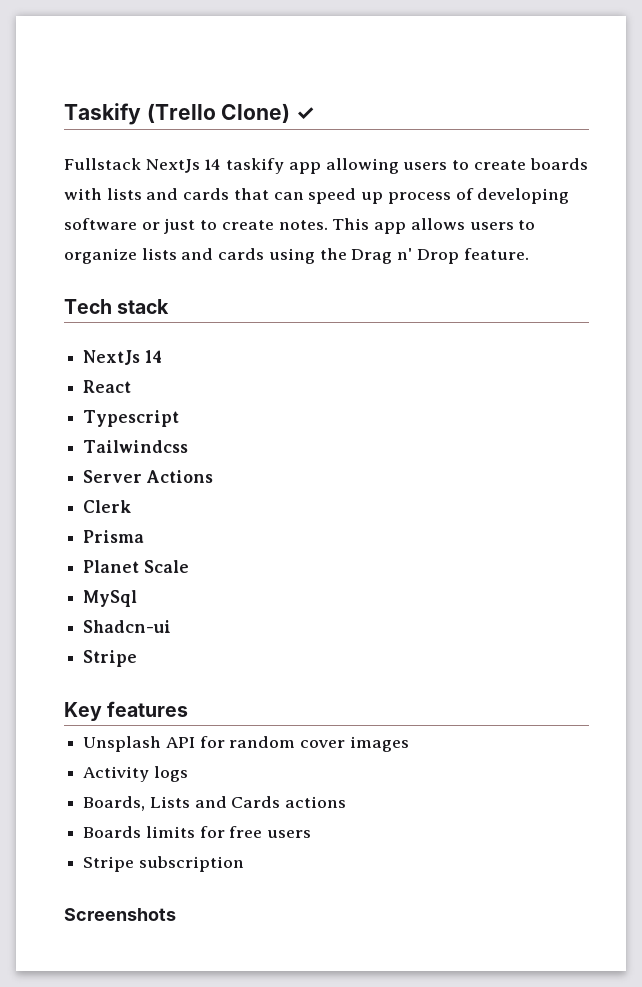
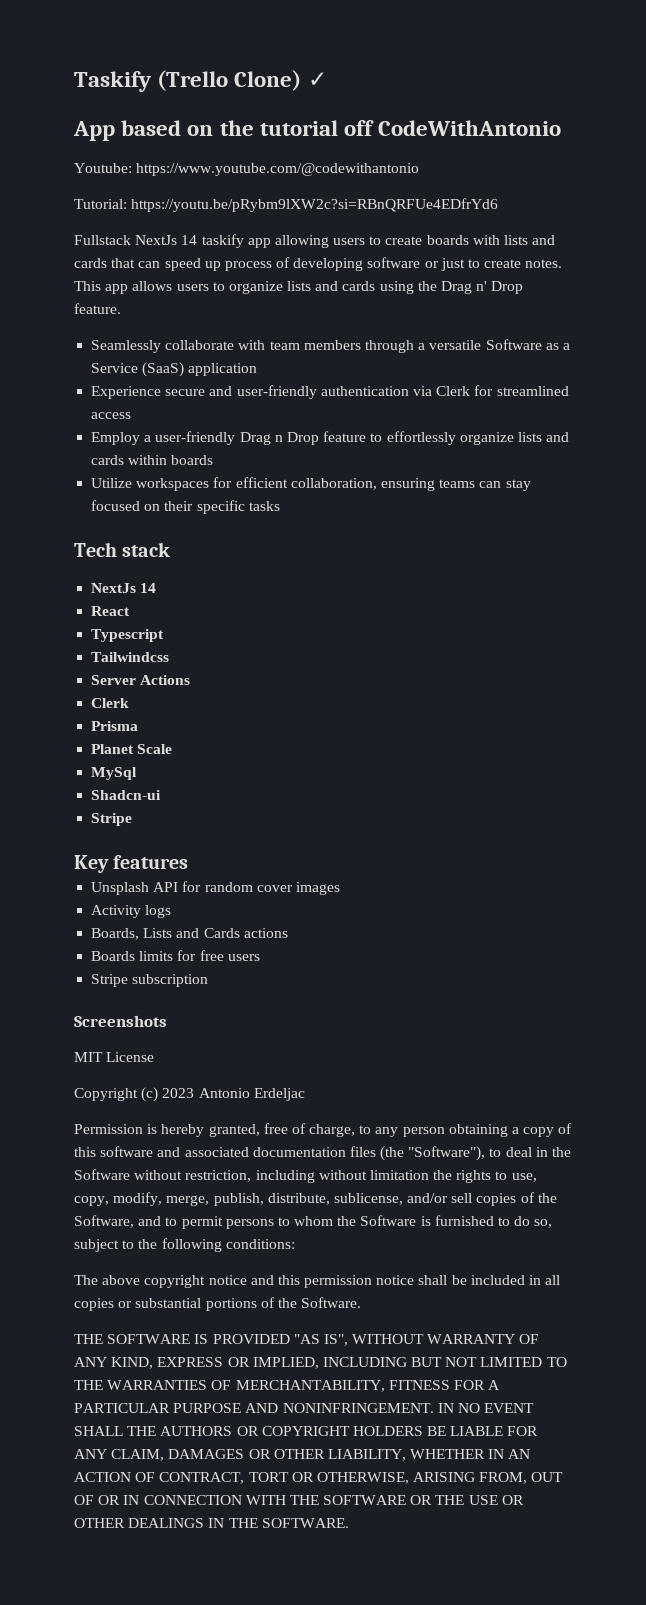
(316, 113) none -> [73,120,562,141] [74,163,420,176] [74,198,499,212] // App based on the tutorial off CodeWithAntonio // Youtube: https://www.youtube.com/@codewithantonio // Tutorial: https://youtu.be/pRybm9lXW2c?si=RBnQRFUe4EDfrYd6
(529, 254) none -> [91,339,570,353] [91,362,258,377] [91,385,569,399] [91,412,132,419] [91,431,570,445] [91,455,214,465] [91,477,531,491] [91,500,280,514] // Seamlessly collaborate with team members through a versatile Software as a Service (SaaS) application // Experience secure and user-friendly authentication via Clerk for streamlined access // Employ a user-friendly Drag n Drop feature to effortlessly organize lists and cards within boards // Utilize workspaces for efficient collaboration, ensuring teams can stay focused on their specific tasks
(176, 914) none -> [74,1052,155,1062] [74,1087,305,1102] [74,1123,573,1137] [74,1146,572,1161] [74,1169,537,1183] [74,1192,557,1206] [74,1215,553,1229] [74,1238,295,1252] [74,1275,561,1288] [74,1297,362,1311] [74,1334,540,1346] [74,1357,567,1369] [74,1380,501,1392] [74,1403,535,1413] [74,1426,539,1436] [74,1449,531,1461] [74,1472,564,1484] [74,1495,524,1505] [74,1518,349,1528] // MIT License // Copyright (c) 2023 Antonio Erdeljac // Permission is hereby granted, free of charge, to any person obtaining a copy of this software and associated documentation files (the "Software"), to deal in the Software without restriction, including without limitation the rights to use, copy, modify, merge, publish, distribute, sublicense, and/or sell copies of the Software, and to permit persons to whom the Software is furnished to do so, subject to the following conditions: // The above copyright notice and this permission notice shall be included in all copies or substantial portions of the Software. // THE SOFTWARE IS PROVIDED "AS IS", WITHOUT WARRANTY OF ANY KIND, EXPRESS OR IMPLIED, INCLUDING BUT NOT LIMITED TO THE WARRANTIES OF MERCHANTABILITY, FITNESS FOR A PARTICULAR PURPOSE AND NONINFRINGEMENT. IN NO EVENT SHALL THE AUTHORS OR COPYRIGHT HOLDERS BE LIABLE FOR ANY CLAIM, DAMAGES OR OTHER LIABILITY, WHETHER IN AN ACTION OF CONTRACT, TORT OR OTHERWISE, ARISING FROM, OUT OF OR IN CONNECTION WITH THE SOFTWARE OR THE USE OR OTHER DEALINGS IN THE SOFTWARE.

